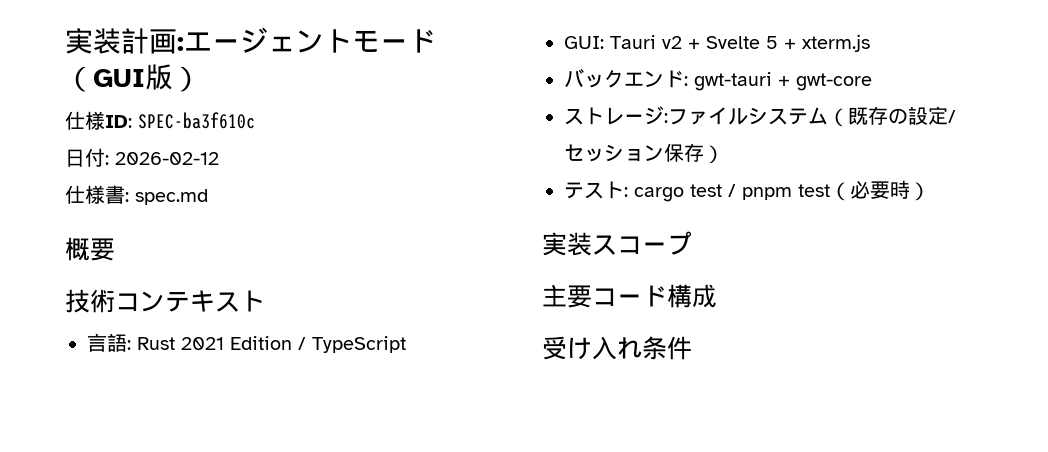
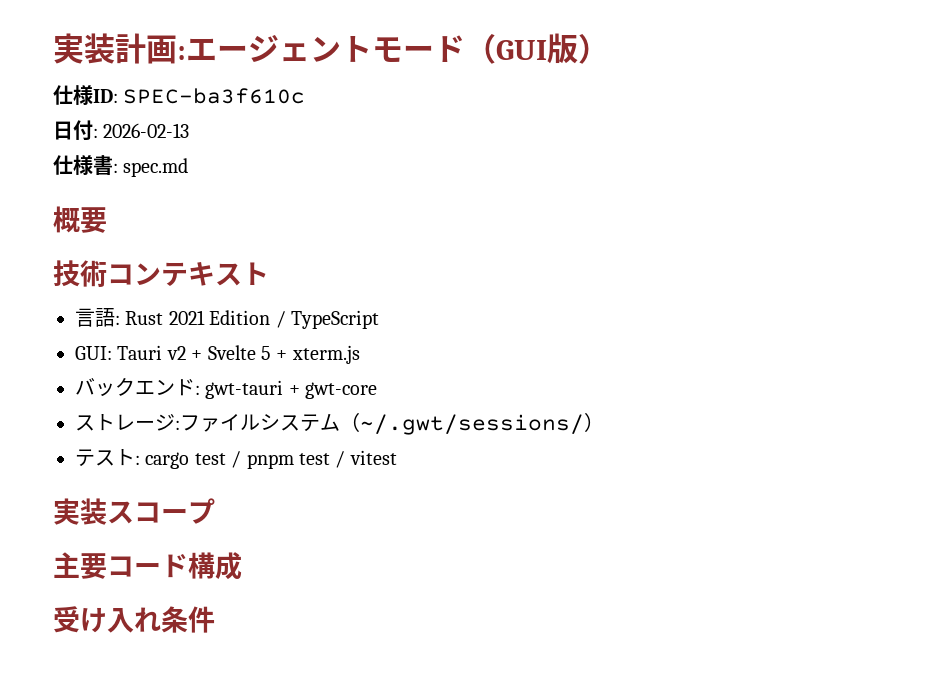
[115,152,219,165] 2026-02-12 -> [103,123,190,138] 2026-02-13
[848,106,956,125] [564,143,704,162] 既存の設定/セッション保存 -> [360,414,584,435] ~/.gwt/sessions/
[830,180,930,201] （必要時） -> [335,450,397,468] / vitest

